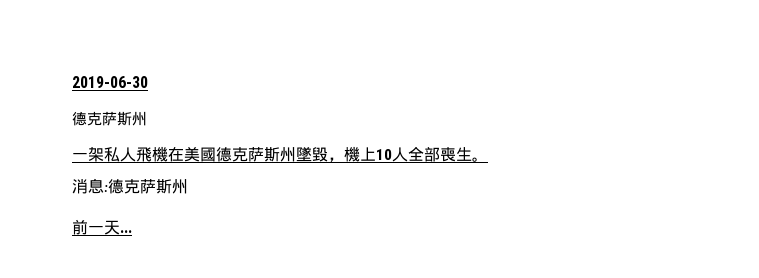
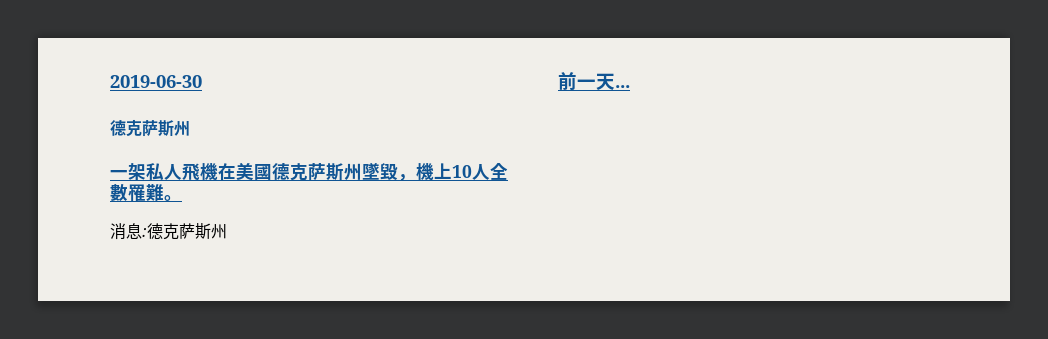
[424,147,472,162] 部喪生 -> [110,184,164,202] 數罹難

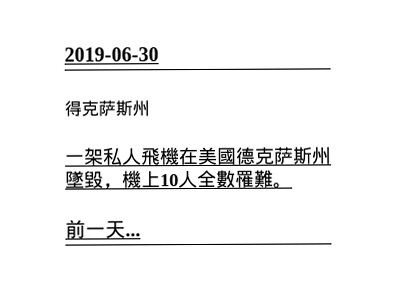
[110,120,126,136] 德 -> [64,100,82,117] 得
[110,223,227,240] // 消息:德克萨斯州 -> (293, 185) none

